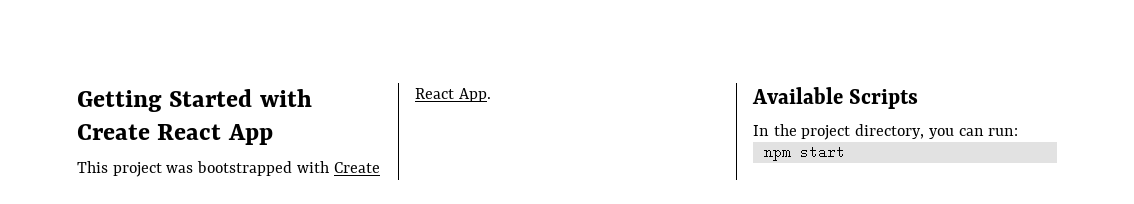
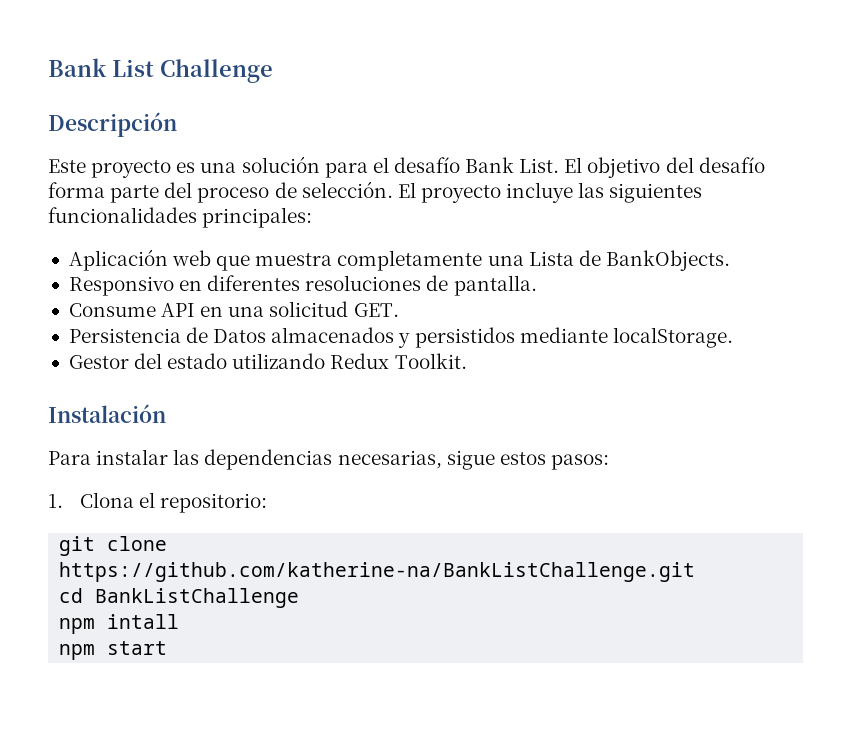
[77,89,312,112] [77,124,273,145] [77,161,380,177] [415,88,491,102] [752,87,919,109] [753,124,1019,140] Getting Started with Create React App // This project was bootstrapped with Create React App. // Available Scripts // In the project directory, you can run: -> [48,58,273,83] [48,112,177,137] [48,156,765,178] [48,181,703,203] [48,207,313,228] [68,249,730,271] [68,275,537,296] [68,301,399,317] [68,327,733,348] [68,353,467,369] [48,404,166,423] [48,449,609,470] [48,492,267,513] [59,536,168,556] [59,562,696,582] [59,588,300,608] [59,614,180,634] Bank List Challenge // Descripción // Este proyecto es una solución para el desafío Bank List. El objetivo del desafío forma parte del proceso de selección. El proyecto incluye las siguientes funcionalidades principales: // Aplicación web que muestra completamente una Lista de BankObjects. // Responsivo en diferentes resoluciones de pantalla. // Consume API en una solicitud GET. // Persistencia de Datos almacenados y persistidos mediante localStorage. // Gestor del estado utilizando Redux Toolkit. // Instalación // Para instalar las dependencias necesarias, sigue estos pasos: // 1. Clona el repositorio: // git clone https://github.com/katherine-na/BankListChallenge.git // cd BankListChallenge // npm intall

